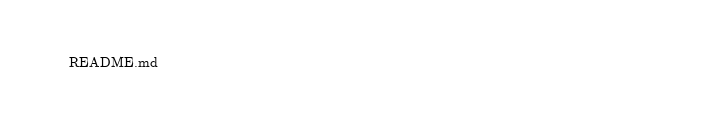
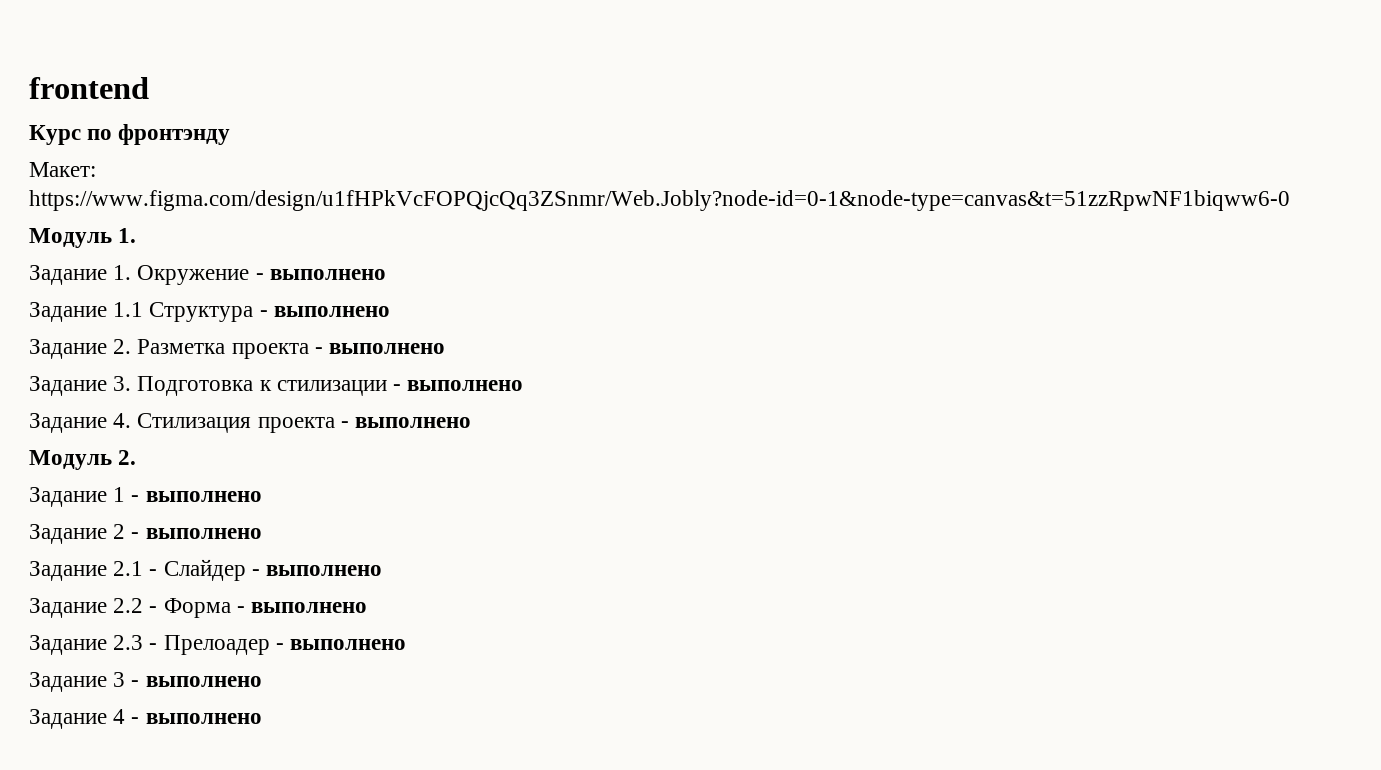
[69,56,158,68] README.md -> [29,77,149,99] [29,124,231,145] [29,162,96,177] [29,190,1290,211] [29,228,137,248] [29,265,386,285] [29,302,390,322] [29,339,446,359] [29,376,524,396] [29,413,472,433] [29,450,137,470] [29,487,262,507] [29,524,262,544] [29,559,383,581] [29,598,368,618] [29,635,407,655] [29,672,262,692] [29,709,262,729] frontend // Курс по фронтэнду // Макет: https://www.figma.com/design/u1fHPkVcFOPQjcQq3ZSnmr/Web.Jobly?node-id=0-1&node-type=canvas&t=51zzRpwNF1biqww6-0 // Модуль 1. // Задание 1. Окружение - выполнено // Задание 1.1 Структура - выполнено // Задание 2. Разметка проекта - выполнено // Задание 3. Подготовка к стилизации - выполнено // Задание 4. Стилизация проекта - выполнено // Модуль 2. // Задание 1 - выполнено // Задание 2 - выполнено // Задание 2.1 - Слайдер - выполнено // Задание 2.2 - Форма - выполнено // Задание 2.3 - Прелоадер - выполнено // Задание 3 - выполнено // Задание 4 - выполнено

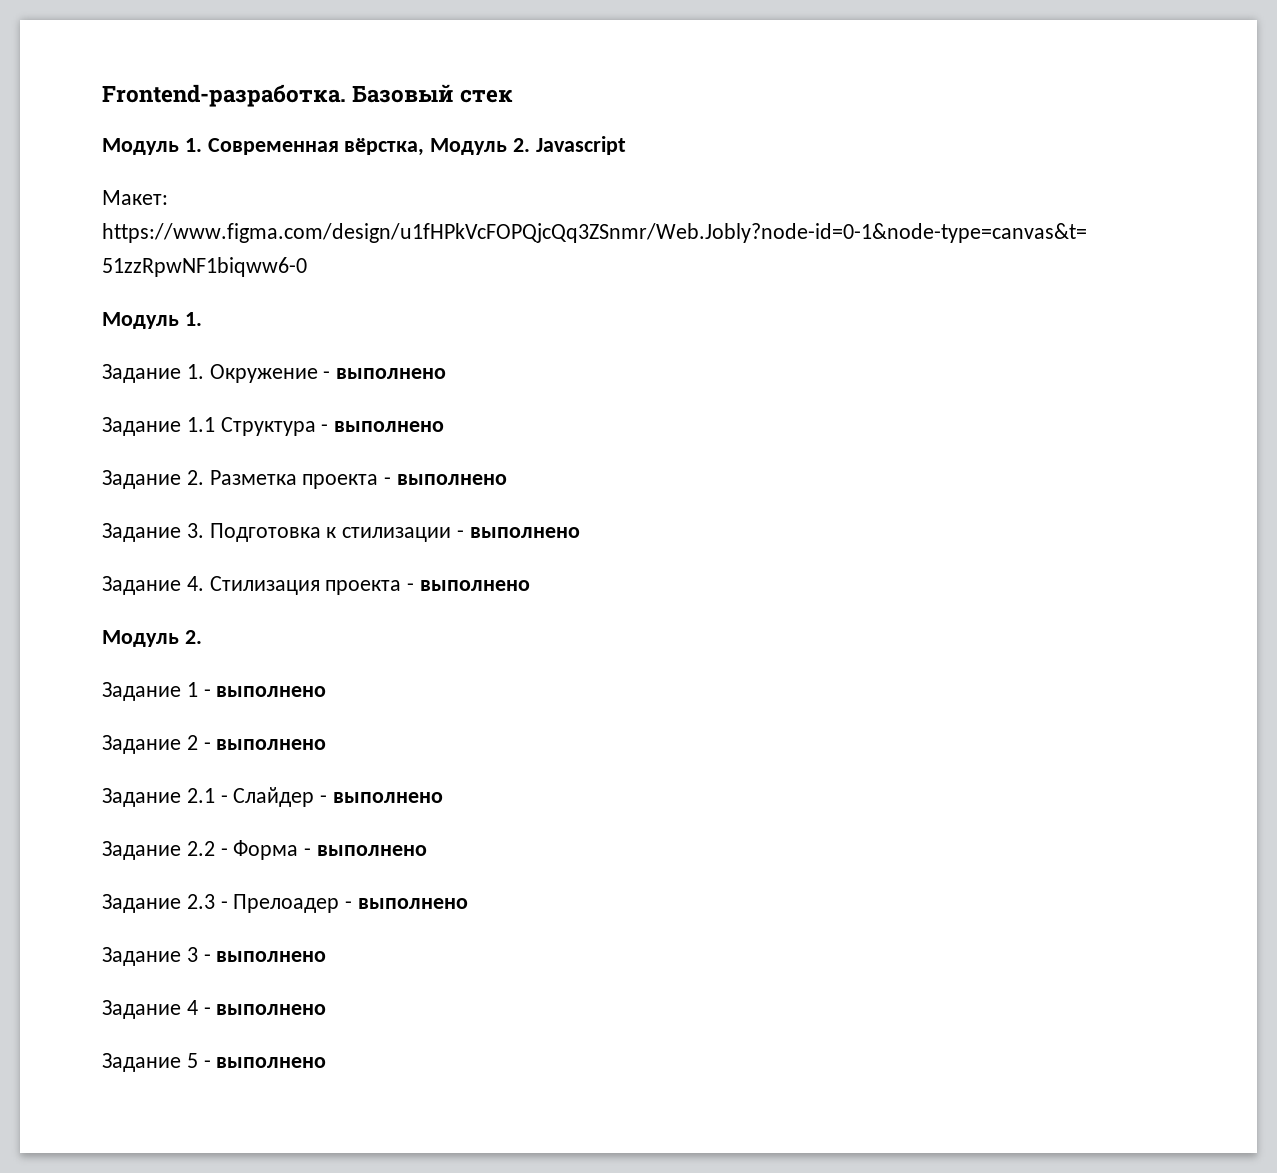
[29,77,149,99] [29,124,231,145] frontend // Курс по фронтэнду -> [102,84,514,107] [102,136,626,156] Frontend-разработка. Базовый стек // Модуль 1. Современная вёрстка, Модуль 2. Javascript
(262, 718) none -> [102,1053,327,1072] // Задание 5 - выполнено

